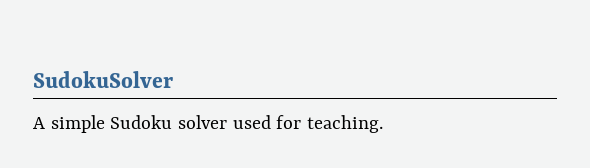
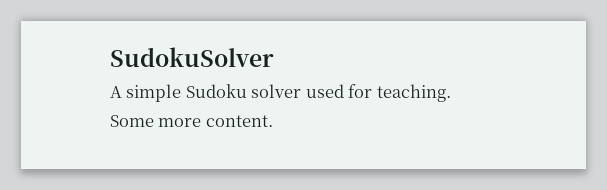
(384, 124) none -> [110,115,273,127] // Some more content.

